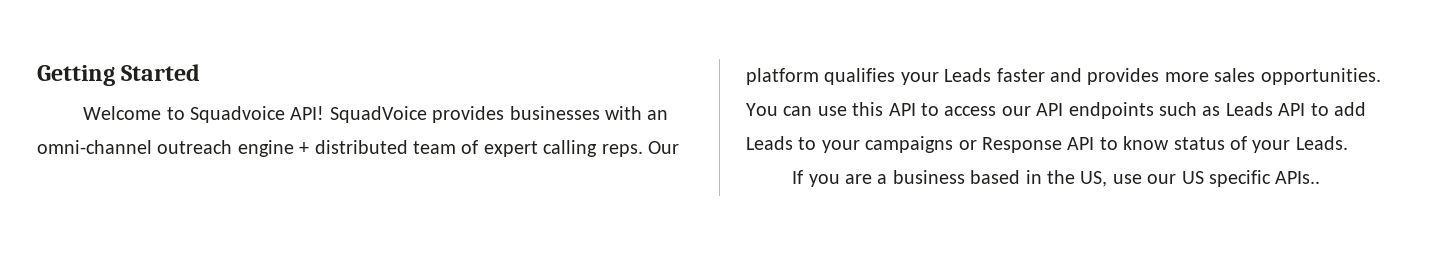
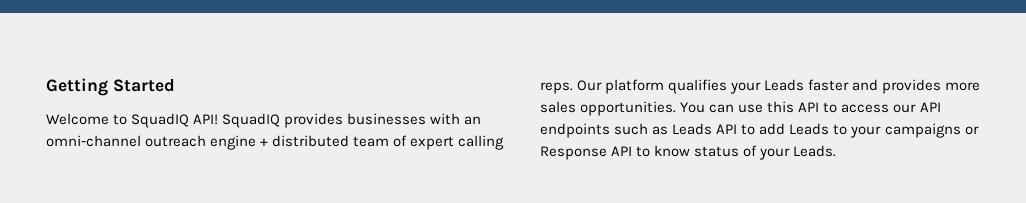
[190,106,427,123] Squadvoice API! SquadVoice -> [131,113,281,128] SquadIQ API! SquadIQ
[792,170,1321,187] // If you are a business based in the US, use our US specific APIs.. -> (837, 151) none

